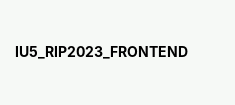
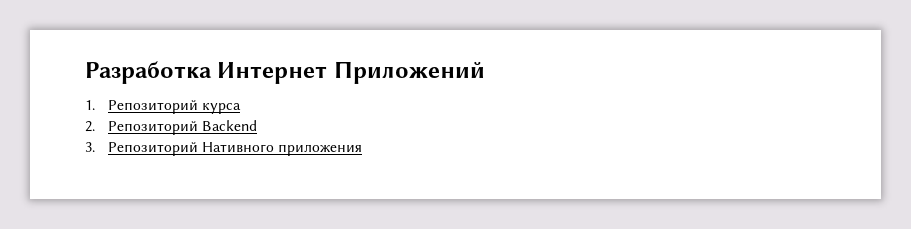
[15,46,188,59] IU5_RIP2023_FRONTEND -> [85,61,485,84] [85,100,242,114] [85,120,258,135] [85,142,363,156] Разработка Интернет Приложений // 1. Репозиторий курса // 2. Репозиторий Backend // 3. Репозиторий Нативного приложения

